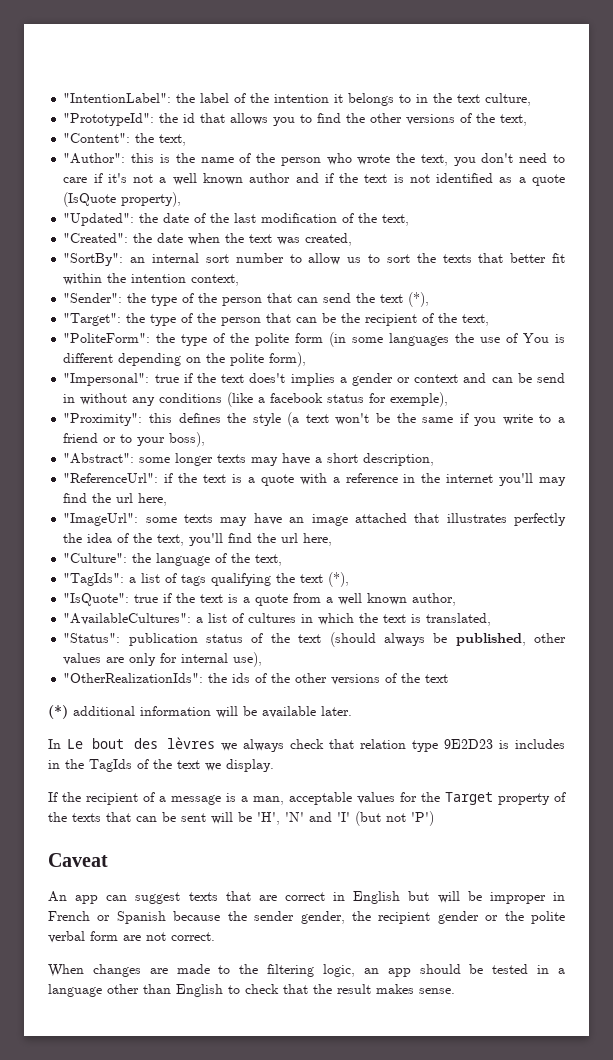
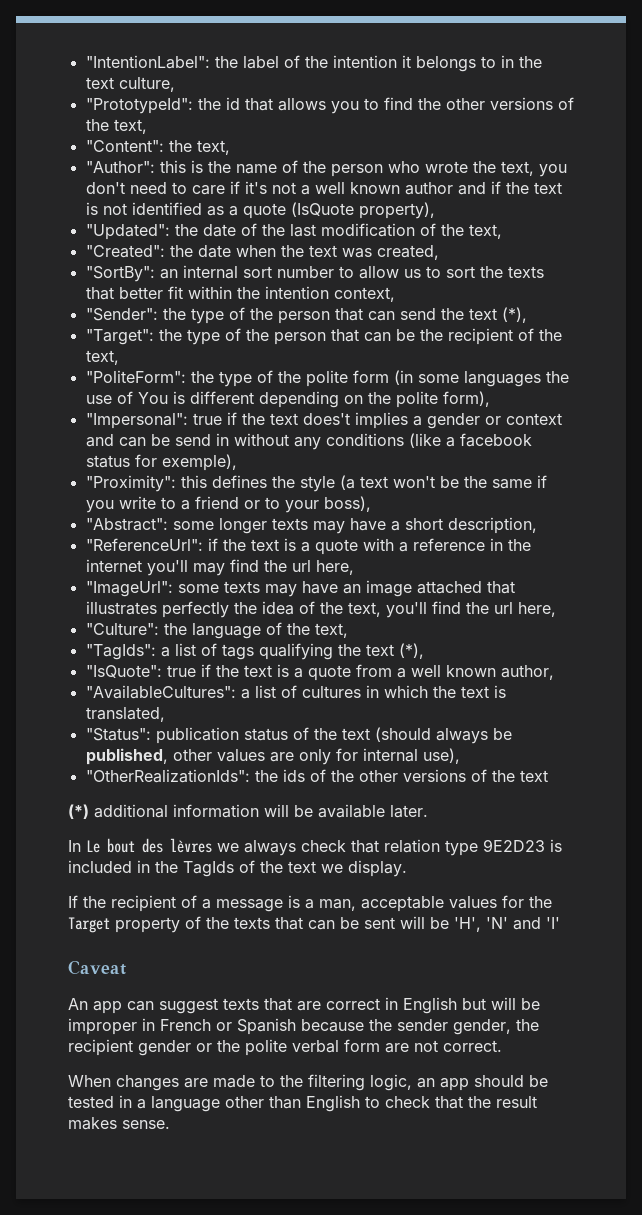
[514,739,565,749] includes -> [68,860,132,873] included
[355,811,434,826] (but not 'P') -> (560, 923) none

